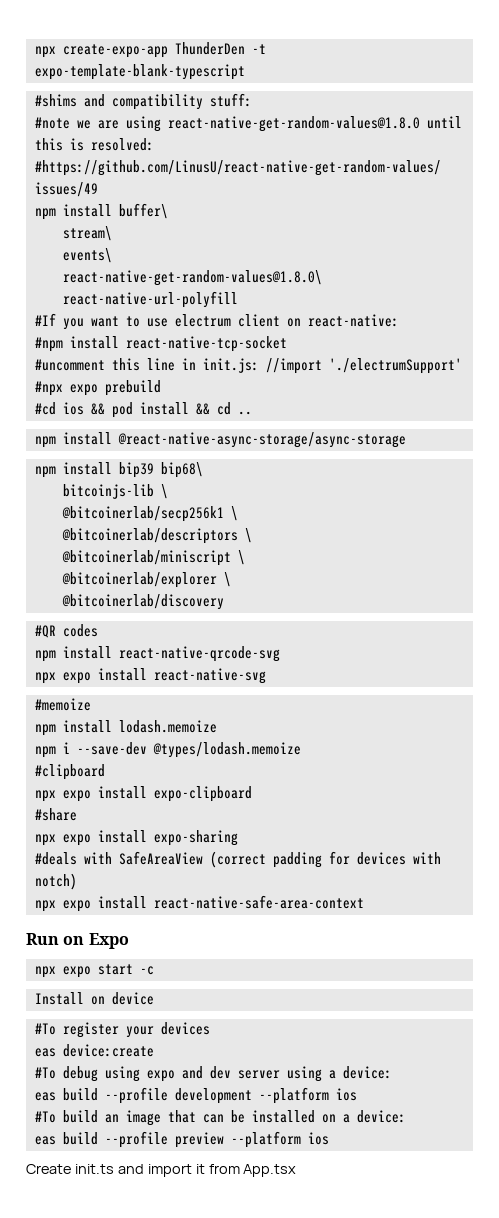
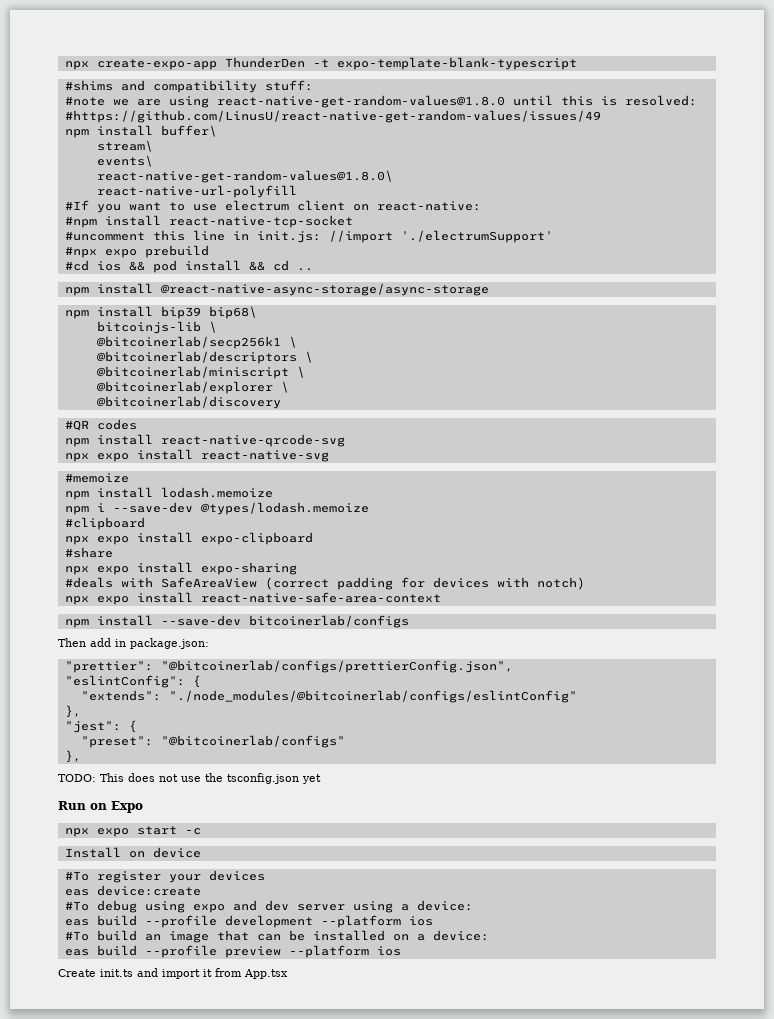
(364, 902) none -> [64,615,409,628] [58,638,209,649] [64,660,513,673] [64,675,201,688] [80,690,577,703] [64,705,81,718] [64,720,137,733] [80,735,345,748] [64,750,81,763] [58,773,321,784] // npm install --save-dev bitcoinerlab/configs // Then add in package.json: // "prettier": "@bitcoinerlab/configs/prettierConfig.json", // "eslintConfig": { // "extends": "./node_modules/@bitcoinerlab/configs/eslintConfig" // }, // "jest": { // "preset": "@bitcoinerlab/configs" // }, // TODO: This does not use the tsconfig.json yet

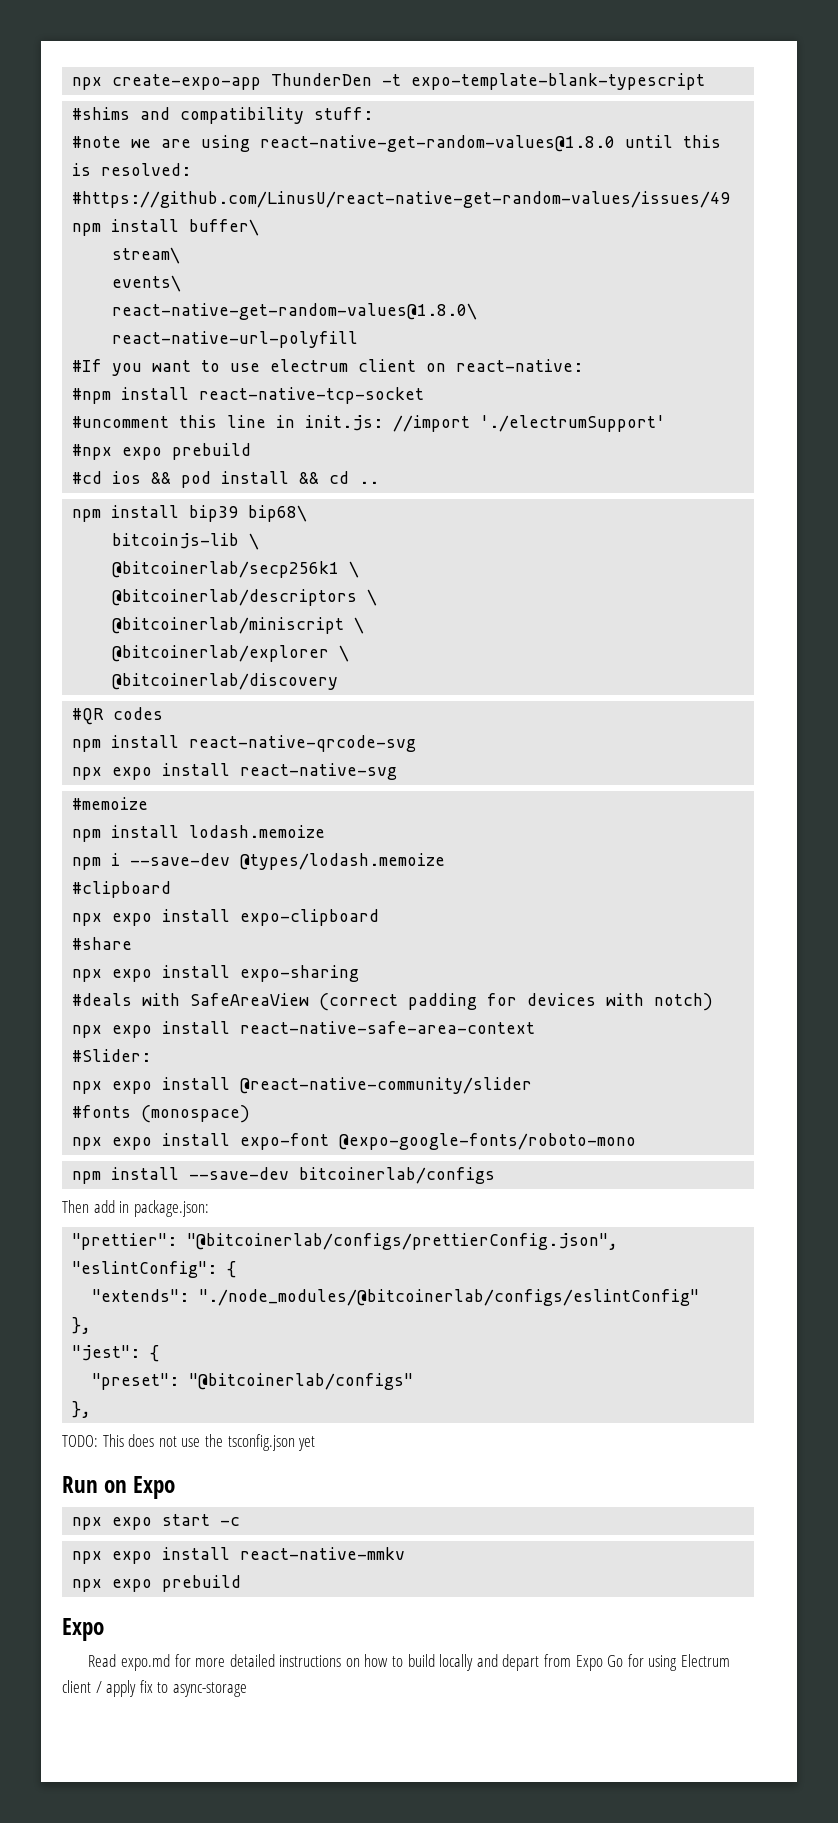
[64,283,489,296] // npm install @react-native-async-storage/async-storage -> (380, 482) none
(441, 597) none -> [72,1049,152,1062] [72,1077,533,1094] [72,1105,251,1123] [72,1133,637,1150] // #Slider: // npx expo install @react-native-community/slider // #fonts (monospace) // npx expo install expo-font @expo-google-fonts/roboto-mono
[64,847,201,858] [64,870,265,883] [64,885,201,896] [64,900,473,913] [64,915,433,928] [64,930,489,943] [64,945,401,958] [58,968,288,979] Install on device // #To register your devices // eas device:create // #To debug using expo and dev server using a device: // eas build --profile development --platform ios // #To build an image that can be installed on a device: // eas build --profile preview --platform ios // Create init.ts and import it from App.tsx -> [72,1547,406,1564] [72,1575,242,1592] [62,1618,104,1641] [88,1654,730,1671] [62,1680,247,1697] npx expo install react-native-mmkv // npx expo prebuild // Expo // Read expo.md for more detailed instructions on how to build locally and depart from Expo Go for using Electrum client / apply fix to async-storage

